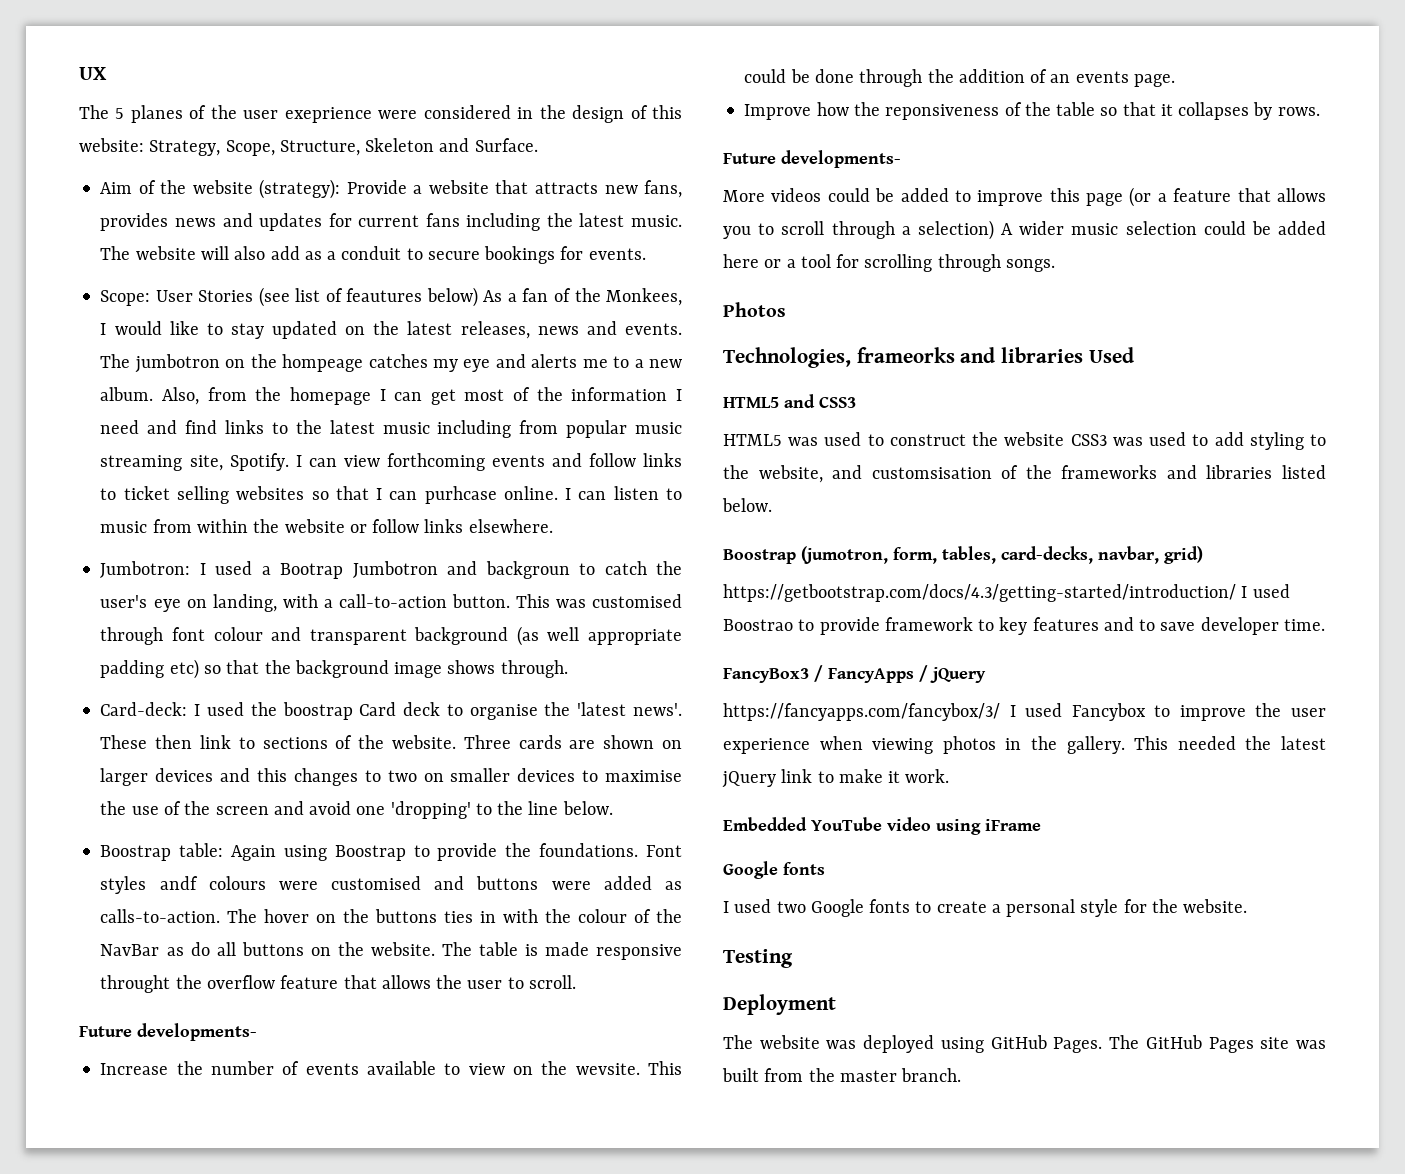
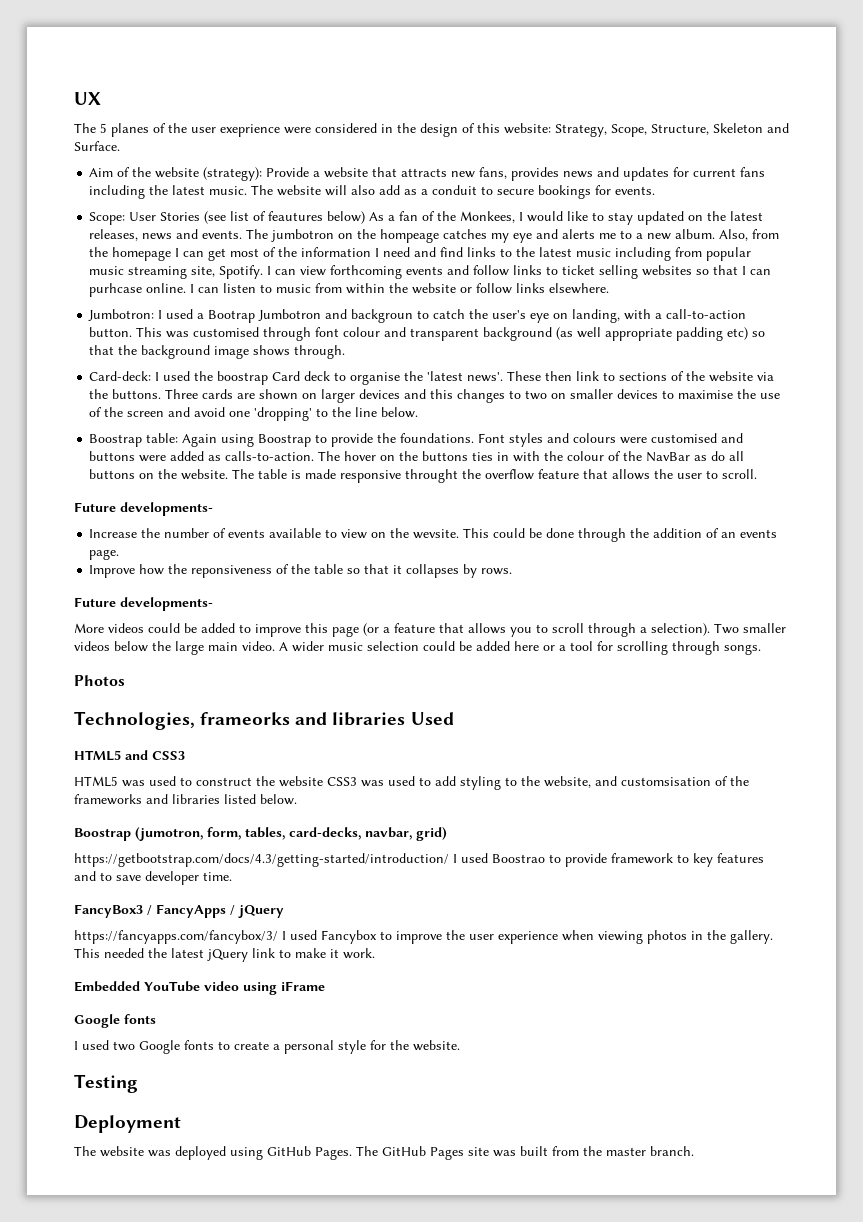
[392,735,457,749] website. -> [709,371,775,382] [89,389,162,399] website via the buttons.
[159,876,198,890] andf -> [547,433,570,443] and
[917,220,994,240] selection) -> [651,623,786,636] [74,641,275,655] selection). Two smaller videos below the large main video.

